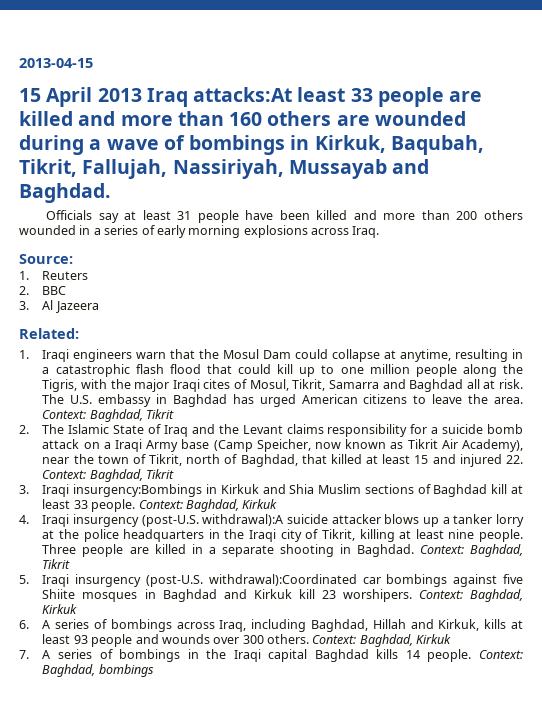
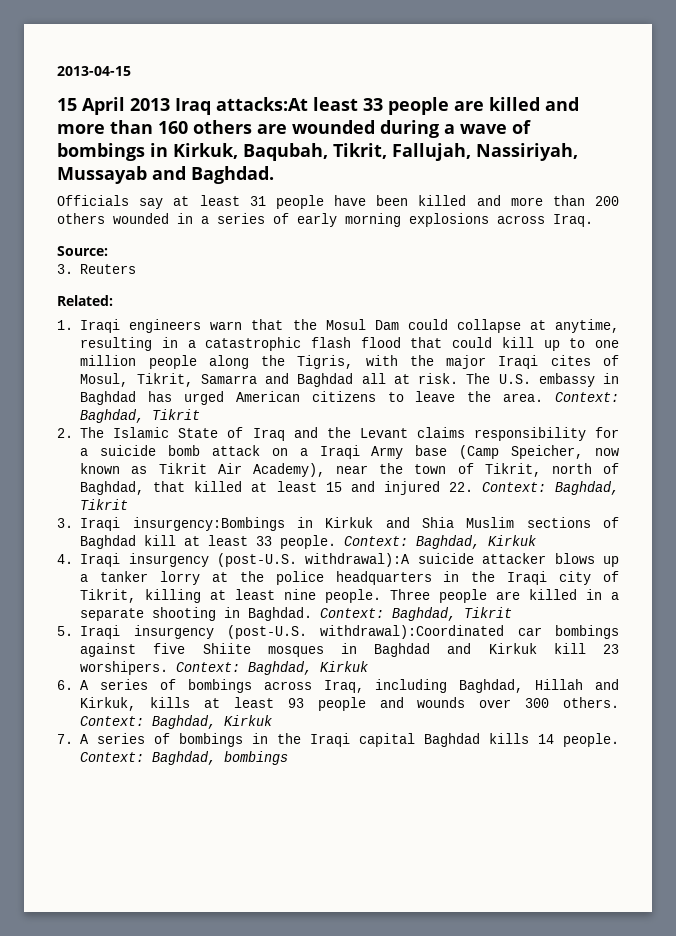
[19,271,29,280] 1. -> [57,264,73,274] 3.
[19,286,67,295] [19,300,99,313] // 2. BBC // 3. Al Jazeera -> (137, 269) none

